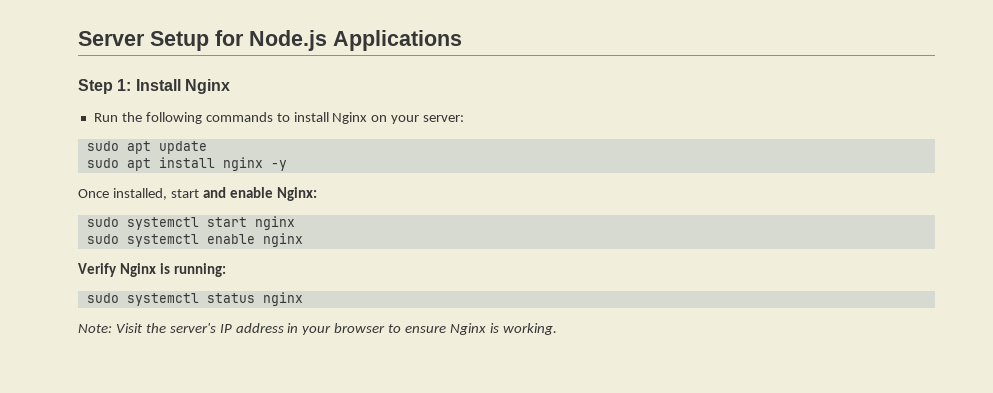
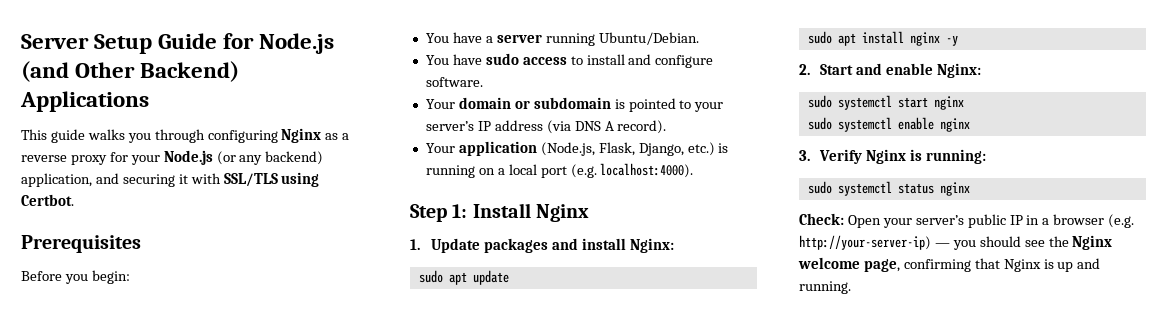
(209, 41) none -> [158,33,218,49] Guide
[333,30,462,51] [78,79,230,94] [93,112,465,124] Applications // Step 1: Install Nginx // Run the following commands to install Nginx on your server: -> [21,61,240,82] [20,91,149,112] [21,128,350,143] [21,150,324,165] [21,172,320,187] [21,194,74,206] [21,235,141,253] [21,270,130,284] [425,32,699,46] [425,53,714,68] [425,77,483,87] [425,97,724,112] [425,120,667,134] [425,141,729,156] [425,163,694,178] [410,203,589,222] [410,238,675,253] (and Other Backend) Applications // This guide walks you through configuring Nginx as a reverse proxy for your Node.js (or any backend) application, and securing it with SSL/TLS using Certbot. // Prerequisites // Before you begin: // You have a server running Ubuntu/Debian. // You have sudo access to install and configure software. // Your domain or subdomain is pointed to your server’s IP address (via DNS A record). // Your application (Node.js, Flask, Django, etc.) is running on a local port (e.g. localhost:4000). // Step 1: Install Nginx // 1. Update packages and install Nginx:
[78,188,199,200] Once installed, start -> [799,64,854,75] 2. Start
(303, 240) none -> [799,150,810,161] 3.
[78,323,557,335] Note: Visit the server's IP address in your browser to ensure Nginx is working. -> [799,213,1135,228] [799,235,1113,250] [798,257,1101,272] [799,281,851,294] Check: Open your server’s public IP in a browser (e.g. http://your-server-ip) — you should see the Nginx welcome page, confirming that Nginx is up and running.

